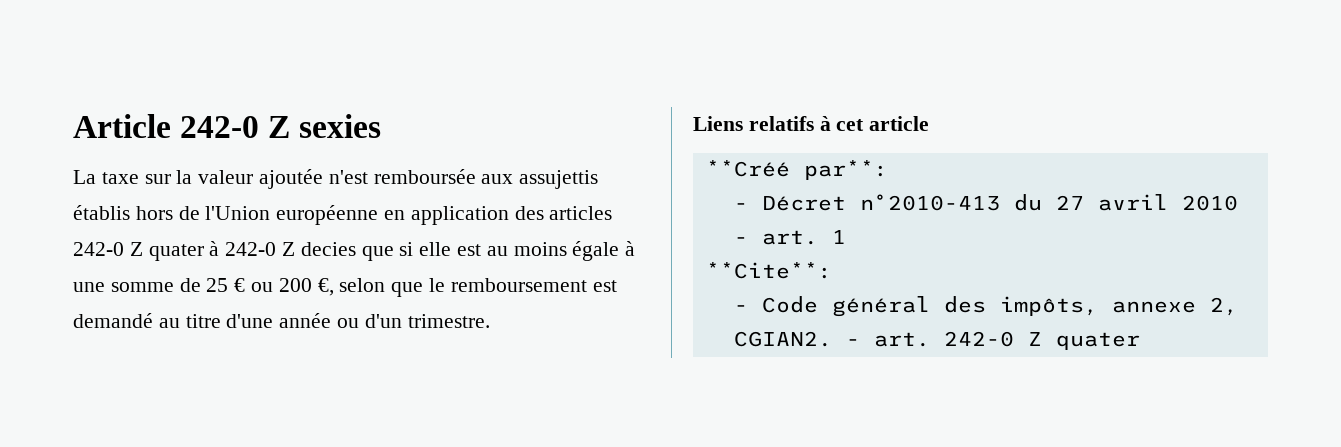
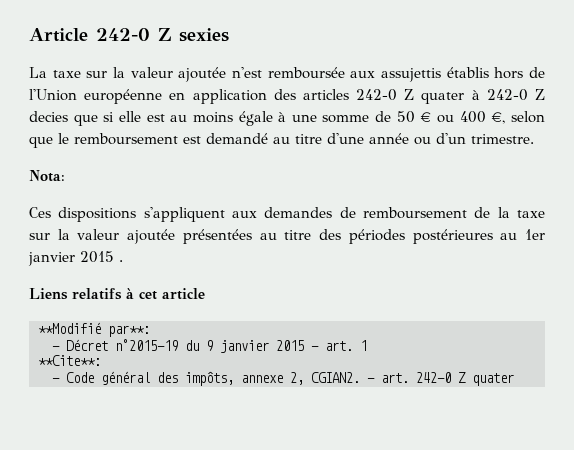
[206,278,229,292] 25 -> [396,111,415,123] 50
[278,278,312,292] 200 -> [459,111,486,123] 400
(490, 321) none -> [29,170,65,182] [29,207,545,222] [29,229,546,244] [28,251,123,266] // Nota: // Ces dispositions s'appliquent aux demandes de remboursement de la taxe sur la valeur ajoutée présentées au titre des périodes postérieures au 1er janvier 2015 .
[705,160,790,177] **Créé -> [38,322,101,334] **Modifié
[859,194,1238,211] n°2010-413 du 27 avril 2010 -> [115,339,304,353] n°2015-19 du 9 janvier 2015

